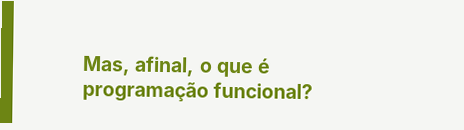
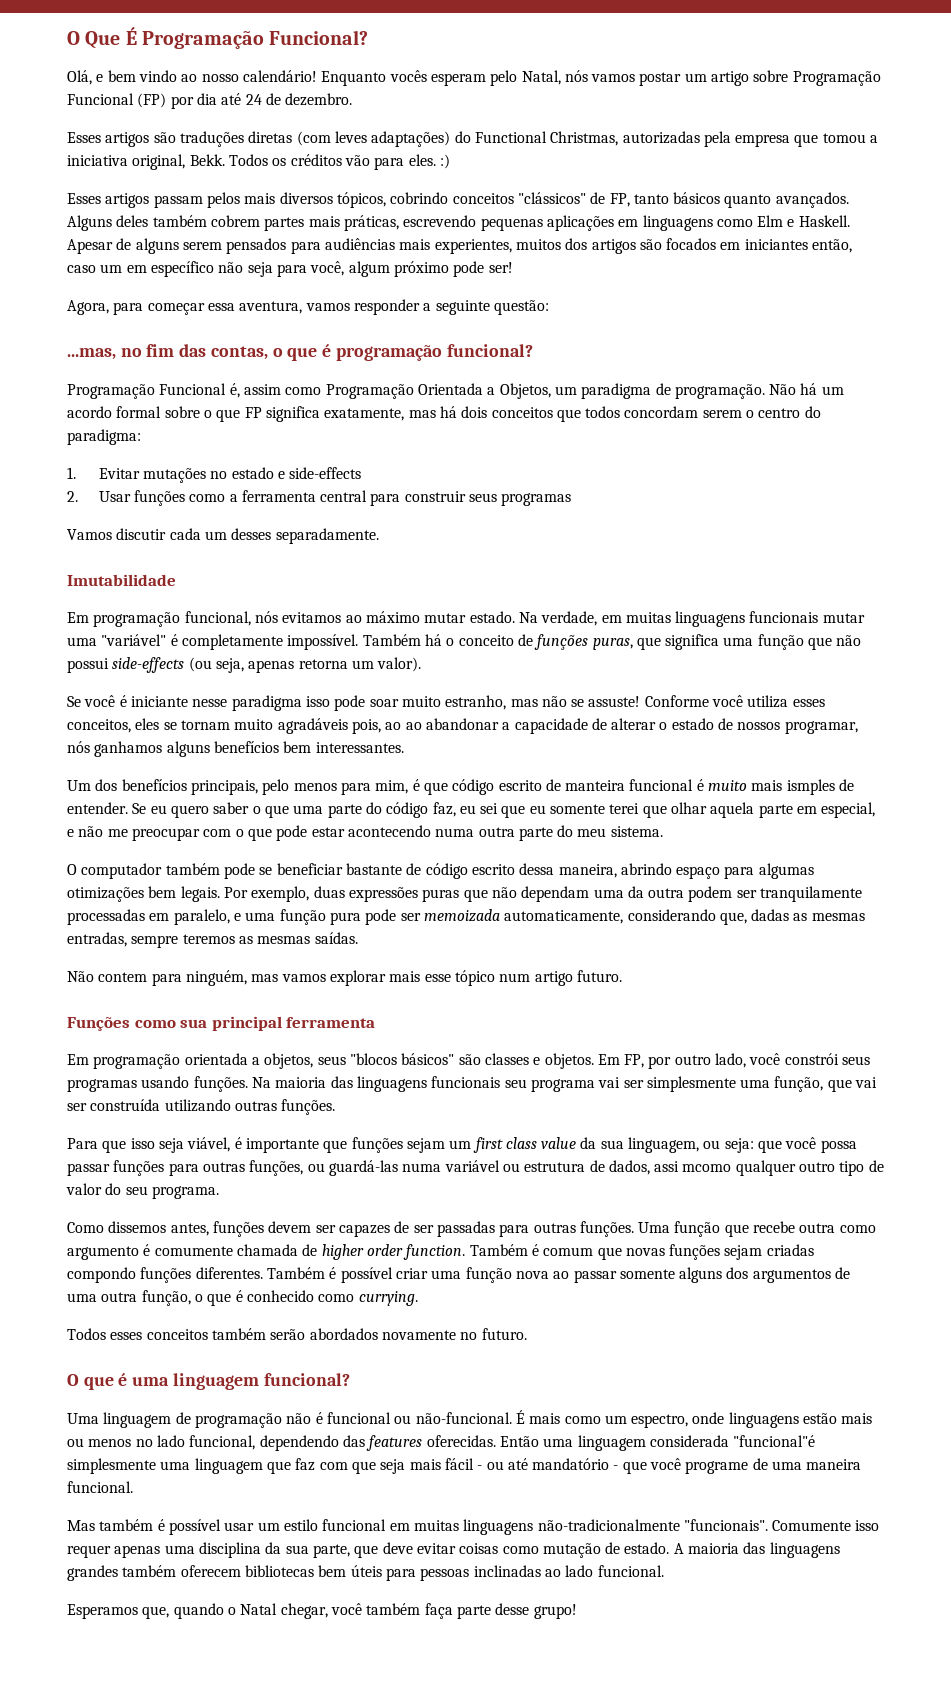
[82,55,196,77] Mas, afinal, -> [67,27,369,49] [67,70,881,86] [67,93,353,109] [67,131,879,147] [67,154,450,170] [67,192,849,208] [67,215,850,231] [67,238,853,254] [67,261,513,277] [67,299,549,315] [67,344,268,360] O Que É Programação Funcional? // Olá, e bem vindo ao nosso calendário! Enquanto vocês esperam pelo Natal, nós vamos postar um artigo sobre Programação Funcional (FP) por dia até 24 de dezembro. // Esses artigos são traduções diretas (com leves adaptações) do Functional Christmas, autorizadas pela empresa que tomou a iniciativa original, Bekk. Todos os créditos vão para eles. :) // Esses artigos passam pelos mais diversos tópicos, cobrindo conceitos "clássicos" de FP, tanto básicos quanto avançados. Alguns deles também cobrem partes mais práticas, escrevendo pequenas aplicações em linguagens como Elm e Haskell. Apesar de alguns serem pensados para audiências mais experientes, muitos dos artigos são focados em iniciantes então, caso um em específico não seja para você, algum próximo pode ser! // Agora, para começar essa aventura, vamos responder a seguinte questão: // ...mas, no fim das contas,
(314, 90) none -> [67,383,844,399] [67,406,821,422] [67,429,141,445] [67,467,362,483] [67,490,572,506] [67,528,379,544] [67,574,176,586] [67,611,865,627] [67,634,862,650] [67,657,422,673] [67,695,825,711] [67,718,858,734] [67,741,404,757] [67,779,855,795] [67,802,876,818] [67,825,663,841] [67,863,814,879] [67,886,863,902] [67,909,865,925] [67,932,358,948] [67,970,622,986] [67,1016,376,1031] [67,1053,871,1069] [67,1076,878,1092] [67,1099,336,1115] [67,1137,857,1153] [67,1160,884,1176] [66,1183,219,1199] [67,1221,876,1237] [67,1244,814,1260] [67,1267,851,1283] [67,1290,418,1306] [67,1328,527,1340] [67,1373,350,1390] [67,1410,873,1428] [67,1435,816,1451] [67,1458,862,1474] [67,1481,133,1493] [67,1519,880,1535] [67,1542,840,1558] [67,1565,664,1581] [67,1603,577,1619] // Programação Funcional é, assim como Programação Orientada a Objetos, um paradigma de programação. Não há um acordo formal sobre o que FP significa exatamente, mas há dois conceitos que todos concordam serem o centro do paradigma: // 1. Evitar mutações no estado e side-effects // 2. Usar funções como a ferramenta central para construir seus programas // Vamos discutir cada um desses separadamente. // Imutabilidade // Em programação funcional, nós evitamos ao máximo mutar estado. Na verdade, em muitas linguagens funcionais mutar uma "variável" é completamente impossível. Também há o conceito de funções puras, que significa uma função que não possui side-effects (ou seja, apenas retorna um valor). // Se você é iniciante nesse paradigma isso pode soar muito estranho, mas não se assuste! Conforme você utiliza esses conceitos, eles se tornam muito agradáveis pois, ao ao abandonar a capacidade de alterar o estado de nossos programar, nós ganhamos alguns benefícios bem interessantes. // Um dos benefícios principais, pelo menos para mim, é que código escrito de manteira funcional é muito mais ismples de entender. Se eu quero saber o que uma parte do código faz, eu sei que eu somente terei que olhar aquela parte em especial, e não me preocupar com o que pode estar acontecendo numa outra parte do meu sistema. // O computador também pode se beneficiar bastante de código escrito dessa maneira, abrindo espaço para algumas otimizações bem legais. Por exemplo, duas expressões puras que não dependam uma da outra podem ser tranquilamente processadas em paralelo, e uma função pura pode ser memoizada automaticamente, considerando que, dadas as mesmas entradas, sempre teremos as mesmas saídas. // Não contem para ninguém, mas vamos explorar mais esse tópico num artigo futuro. // Funções como sua principal ferramenta // Em programação orientada a objetos, seus "blocos básicos" são classes e objetos. Em FP, por outro lado, você constrói seus programas usando funções. Na maioria das linguagens funcionais seu programa vai ser simplesmente uma função, que vai ser construída utilizando outras funções. // Para que isso seja viável, é importante que funções sejam um first class value da sua linguagem, ou seja: que você possa passar funções para outras funções, ou guardá-las numa variável ou estrutura de dados, assi mcomo qualquer outro tipo de valor do seu programa. // Como dissemos antes, funções devem ser capazes de ser passadas para outras funções. Uma função que recebe outra como argumento é comumente chamada de higher order function. Também é comum que novas funções sejam criadas compondo funções diferentes. Também é possível criar uma função nova ao passar somente alguns dos argumentos de uma outra função, o que é conhecido como currying. // Todos esses conceitos também serão abordados novamente no futuro. // O que é uma linguagem funcional? // Uma linguagem de programação não é funcional ou não-funcional. É mais como um espectro, onde linguagens estão mais ou menos no lado funcional, dependendo das features oferecidas. Então uma linguagem considerada "funcional"é simplesmente uma linguagem que faz com que seja mais fácil - ou até mandatório - que você programe de uma maneira funcional. // Mas também é possível usar um estilo funcional em muitas linguagens não-tradicionalmente "funcionais". Comumente isso requer apenas uma disciplina da sua parte, que deve evitar coisas como mutação de estado. A maioria das linguagens grandes também oferecem bibliotecas bem úteis para pessoas inclinadas ao lado funcional. // Esperamos que, quando o Natal chegar, você também faça parte desse grupo!

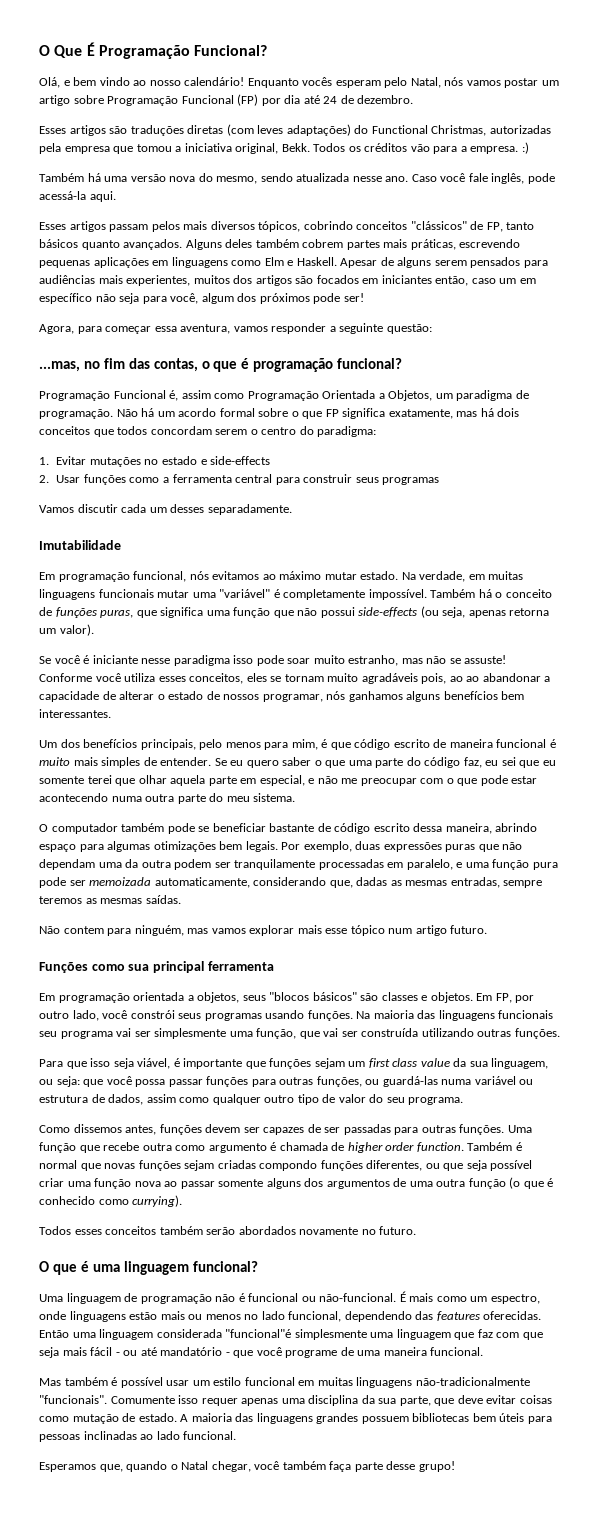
[408,154,436,166] eles. -> [460,146,519,154] a empresa.
(450, 161) none -> [39,173,555,184] [39,191,116,202] // Também há uma versão nova do mesmo, sendo atualizada nesse ano. Caso você fale inglês, pode acessá-la aqui.
[393,261,449,277] próximo -> [237,293,310,304] dos próximos
[565,780,626,791] manteira -> [449,739,493,748] maneira
[786,779,835,795] ismples -> [101,757,141,768] simples
[654,1161,732,1172] assi mcomo -> [146,1094,210,1103] assim como
[154,1246,233,1256] comumente -> (277, 1146) none
[543,1247,594,1256] comum -> [39,1160,77,1169] normal
[195,1267,337,1279] diferentes. Também é -> [366,1160,487,1171] diferentes, ou que seja
[141,1290,203,1306] função, o -> [468,1177,521,1189] função (o
[358,1291,418,1306] currying. -> [132,1195,183,1207] currying).
[122,1565,241,1577] também oferecem -> [361,1416,409,1424] possuem

